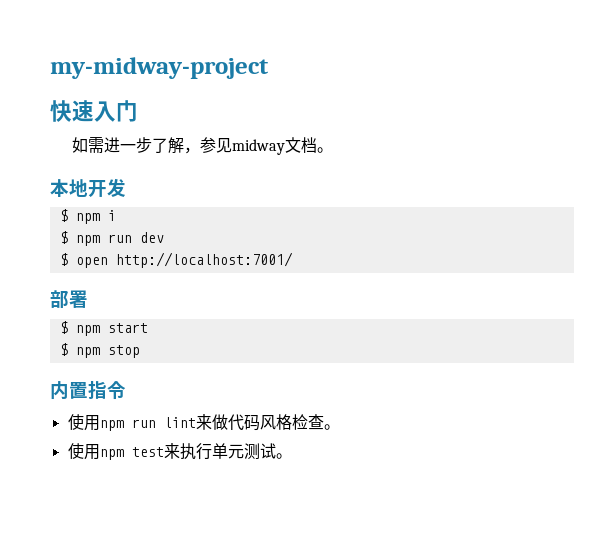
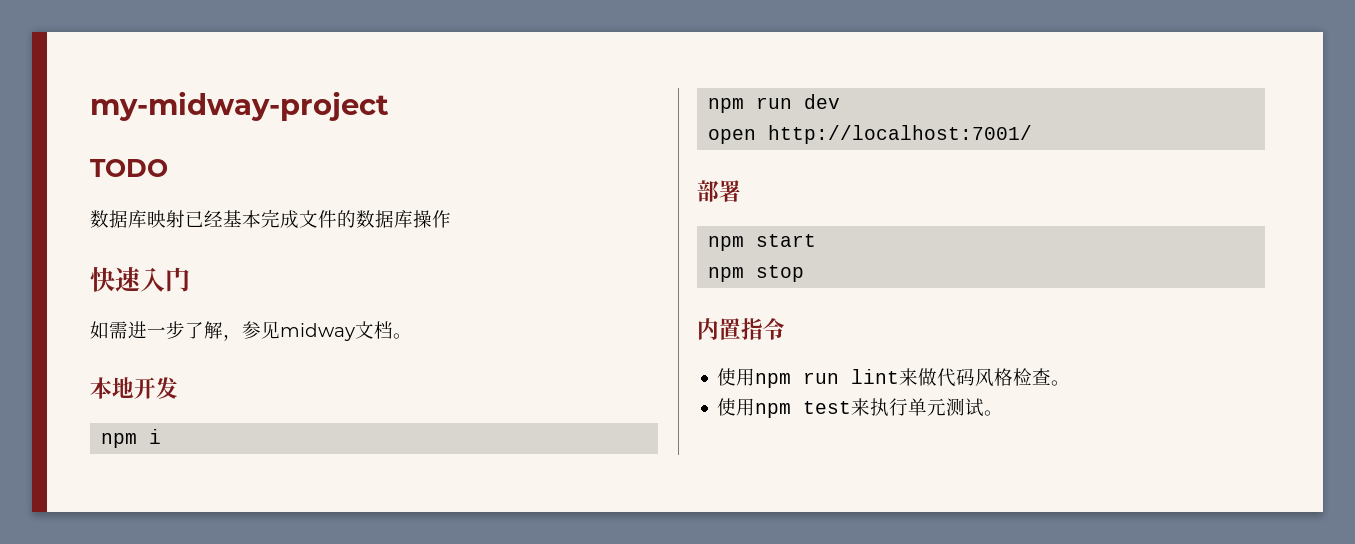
(269, 68) none -> [90,159,168,177] [90,209,451,229] // TODO // 数据库映射已经基本完成文件的数据库操作
[59,209,68,222] $ -> (178, 388) none
[59,231,68,244] $ -> (162, 436) none
[59,253,68,266] $ -> (841, 101) none
[59,321,68,334] $ -> (741, 191) none
[59,343,68,356] $ -> (817, 240) none

